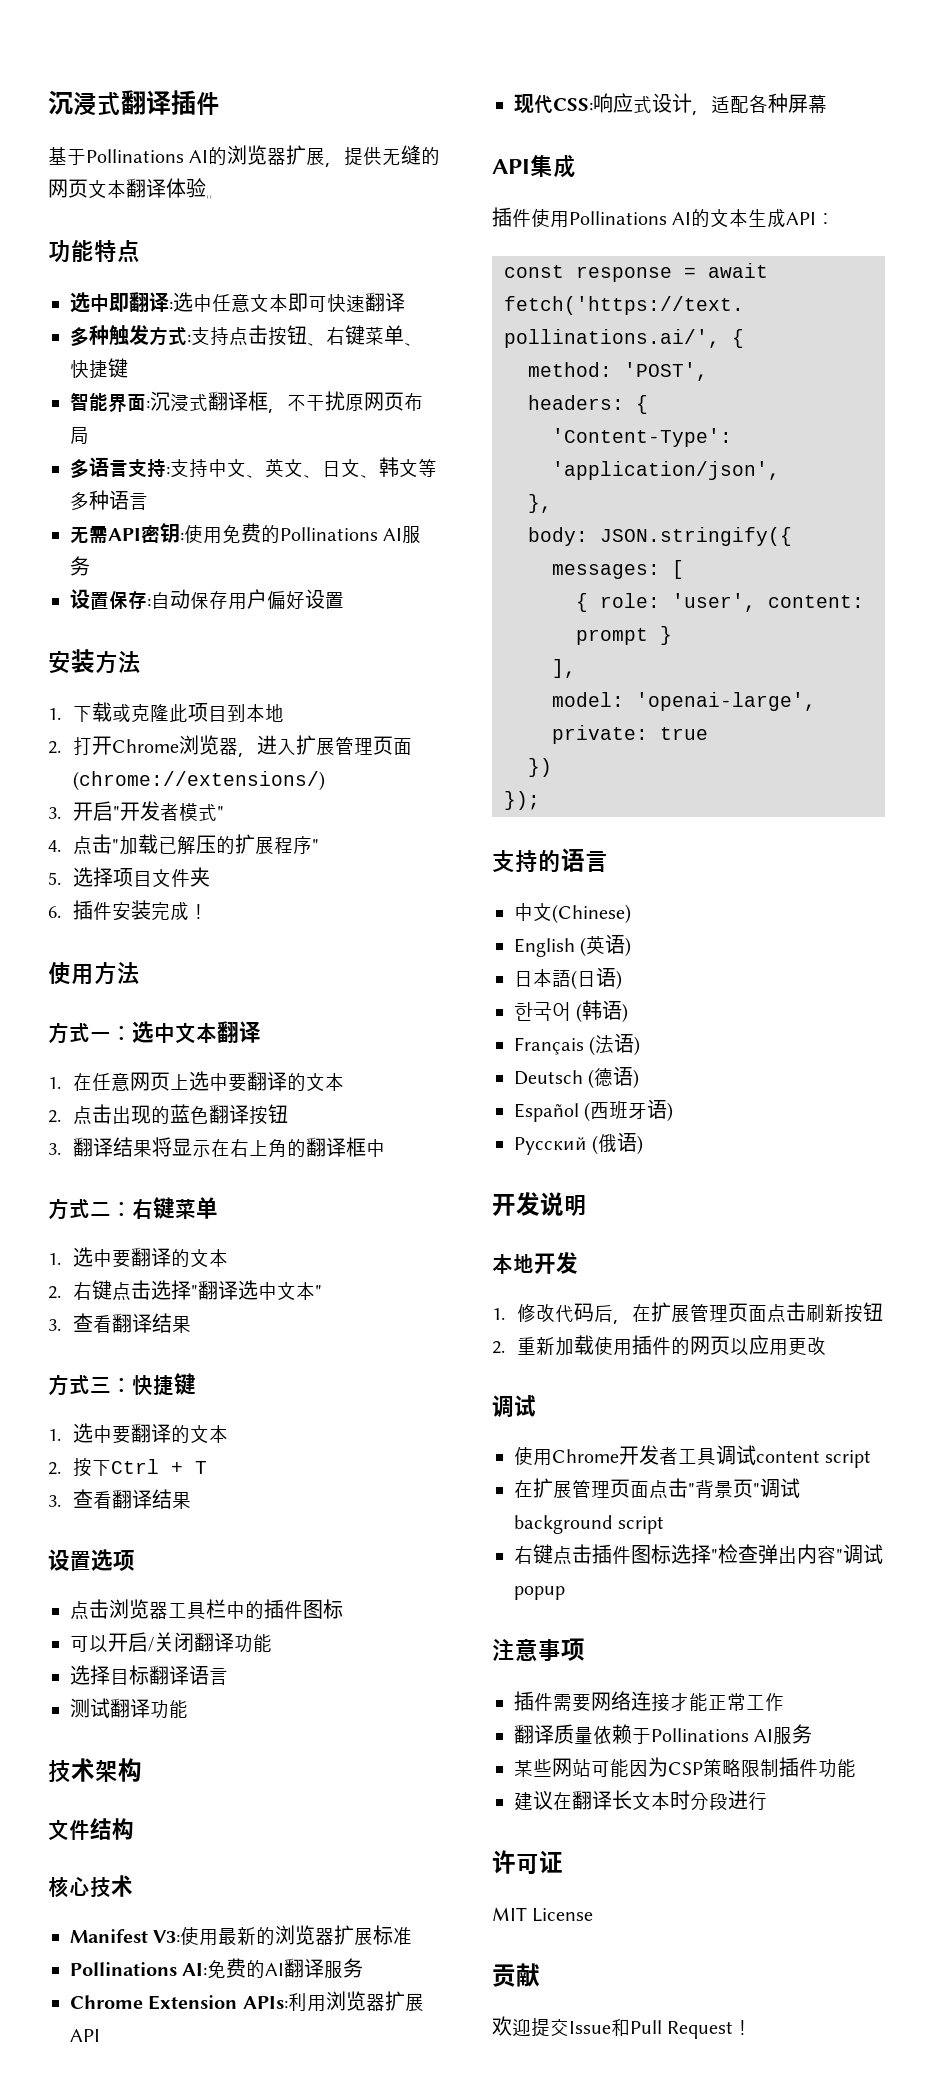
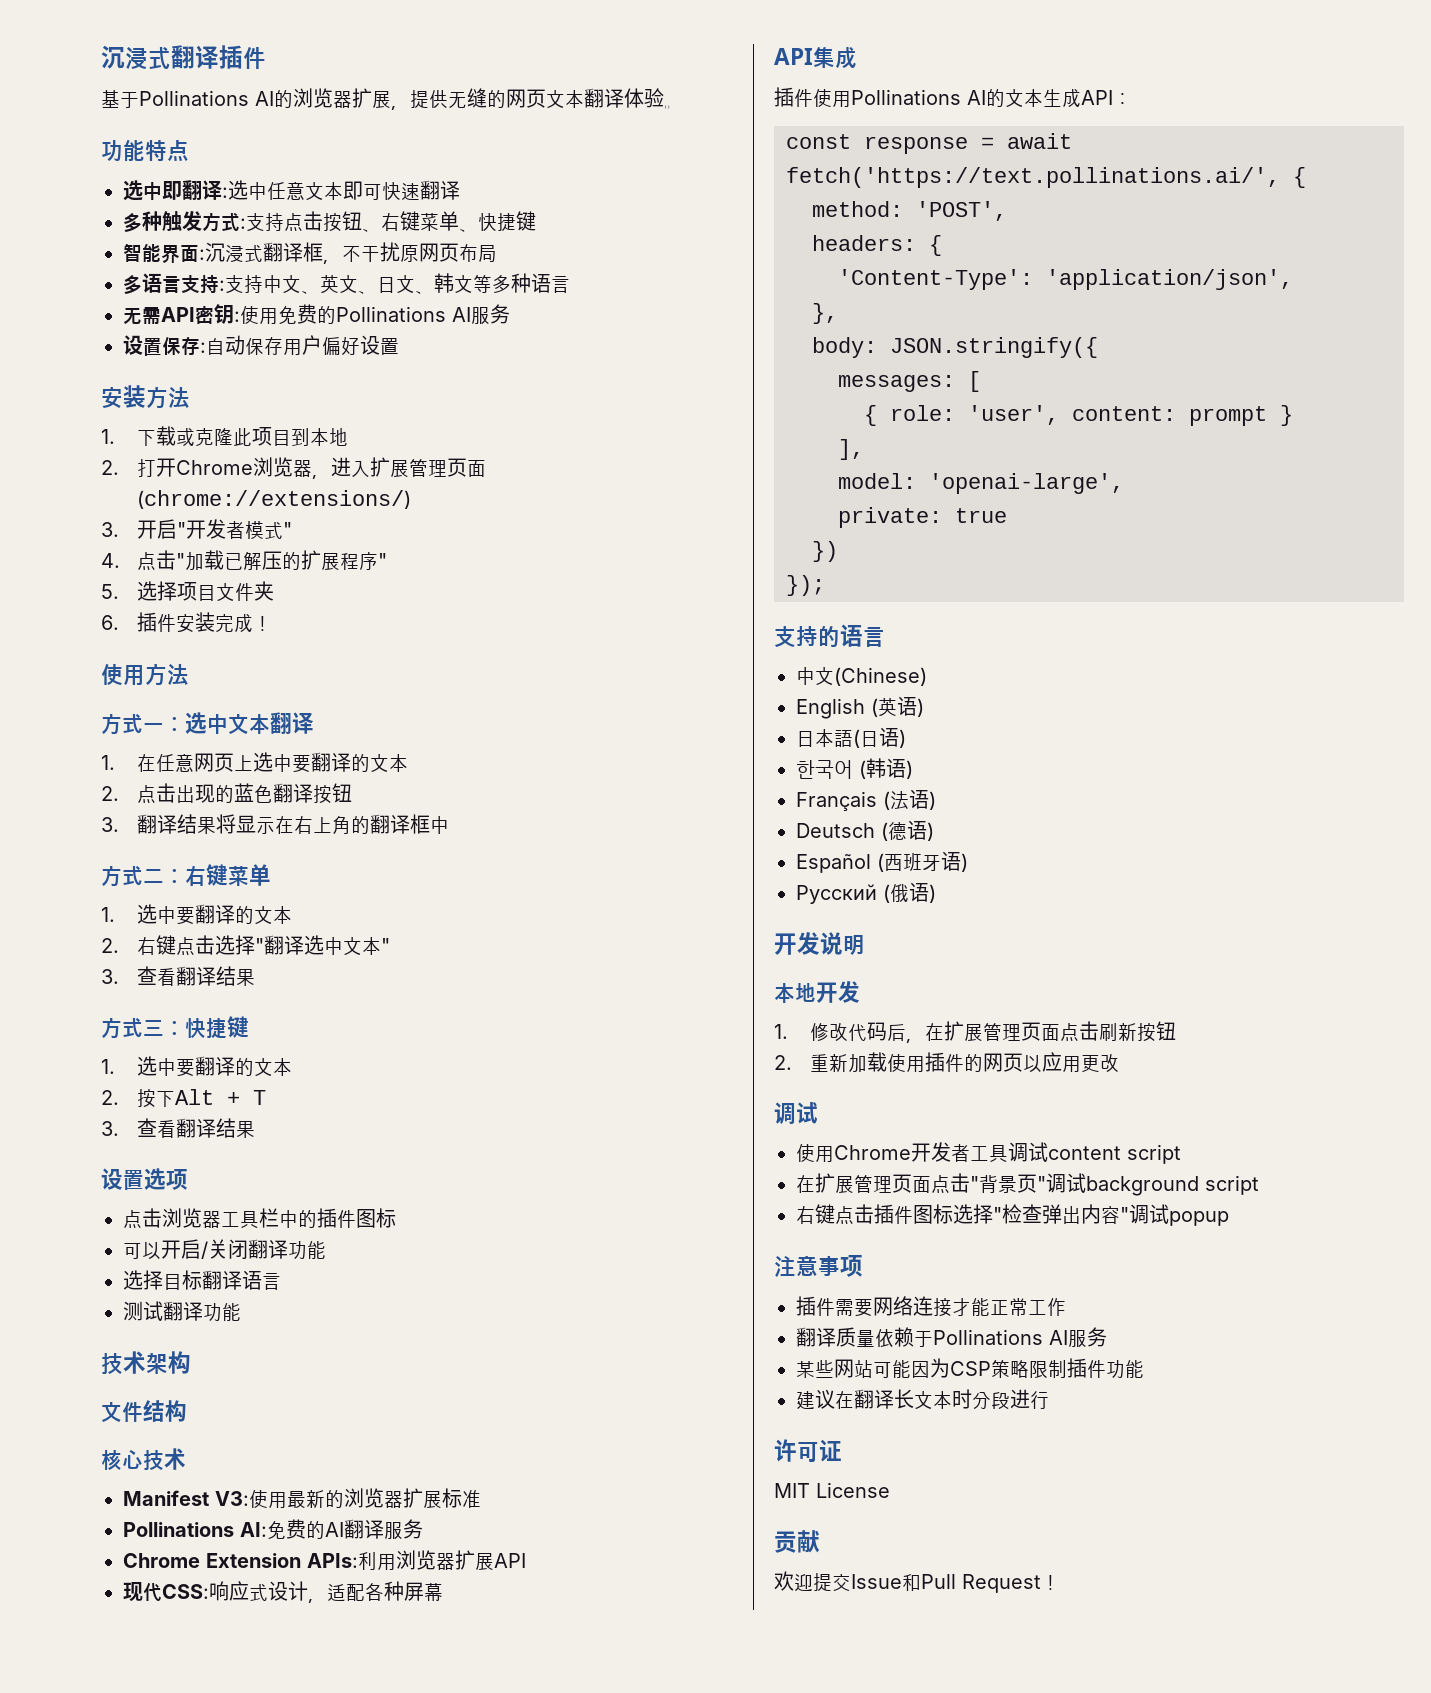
[110,1459,159,1474] Ctrl -> [174,1089,214,1105] Alt

